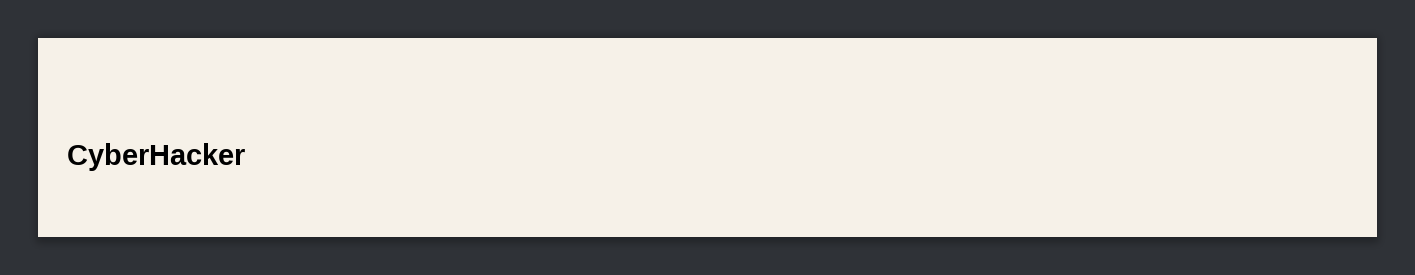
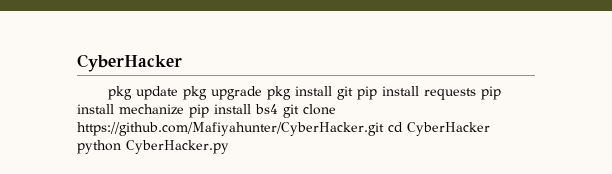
[67,143,245,171] CyberHacker -> [77,54,182,72] [108,86,502,100] [77,104,336,118] [77,122,490,136] [77,140,229,154] CyberHacker // pkg update pkg upgrade pkg install git pip install requests pip install mechanize pip install bs4 git clone https://github.com/Mafiyahunter/CyberHacker.git cd CyberHacker python CyberHacker.py

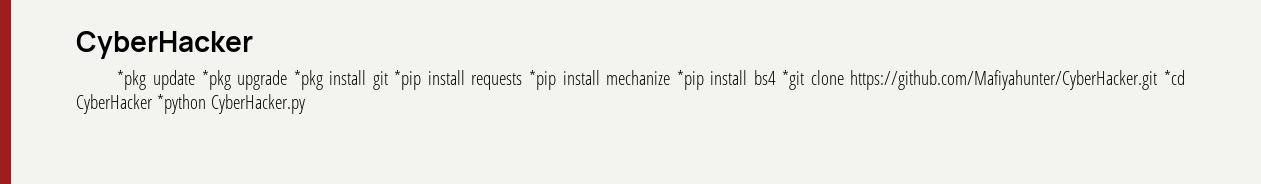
[108,86,292,100] pkg update pkg upgrade pkg -> [117,70,323,90] *pkg update *pkg upgrade *pkg
[357,86,378,100] pip -> [394,70,422,90] *pip
[481,86,502,100] pip -> [529,70,557,90] *pip
[189,104,209,118] pip -> [676,70,704,90] *pip
[283,104,299,118] git -> [782,70,805,90] *git
[388,122,490,136] [77,140,121,154] cd CyberHacker python -> [1164,70,1185,85] [76,94,206,114] *cd CyberHacker *python

